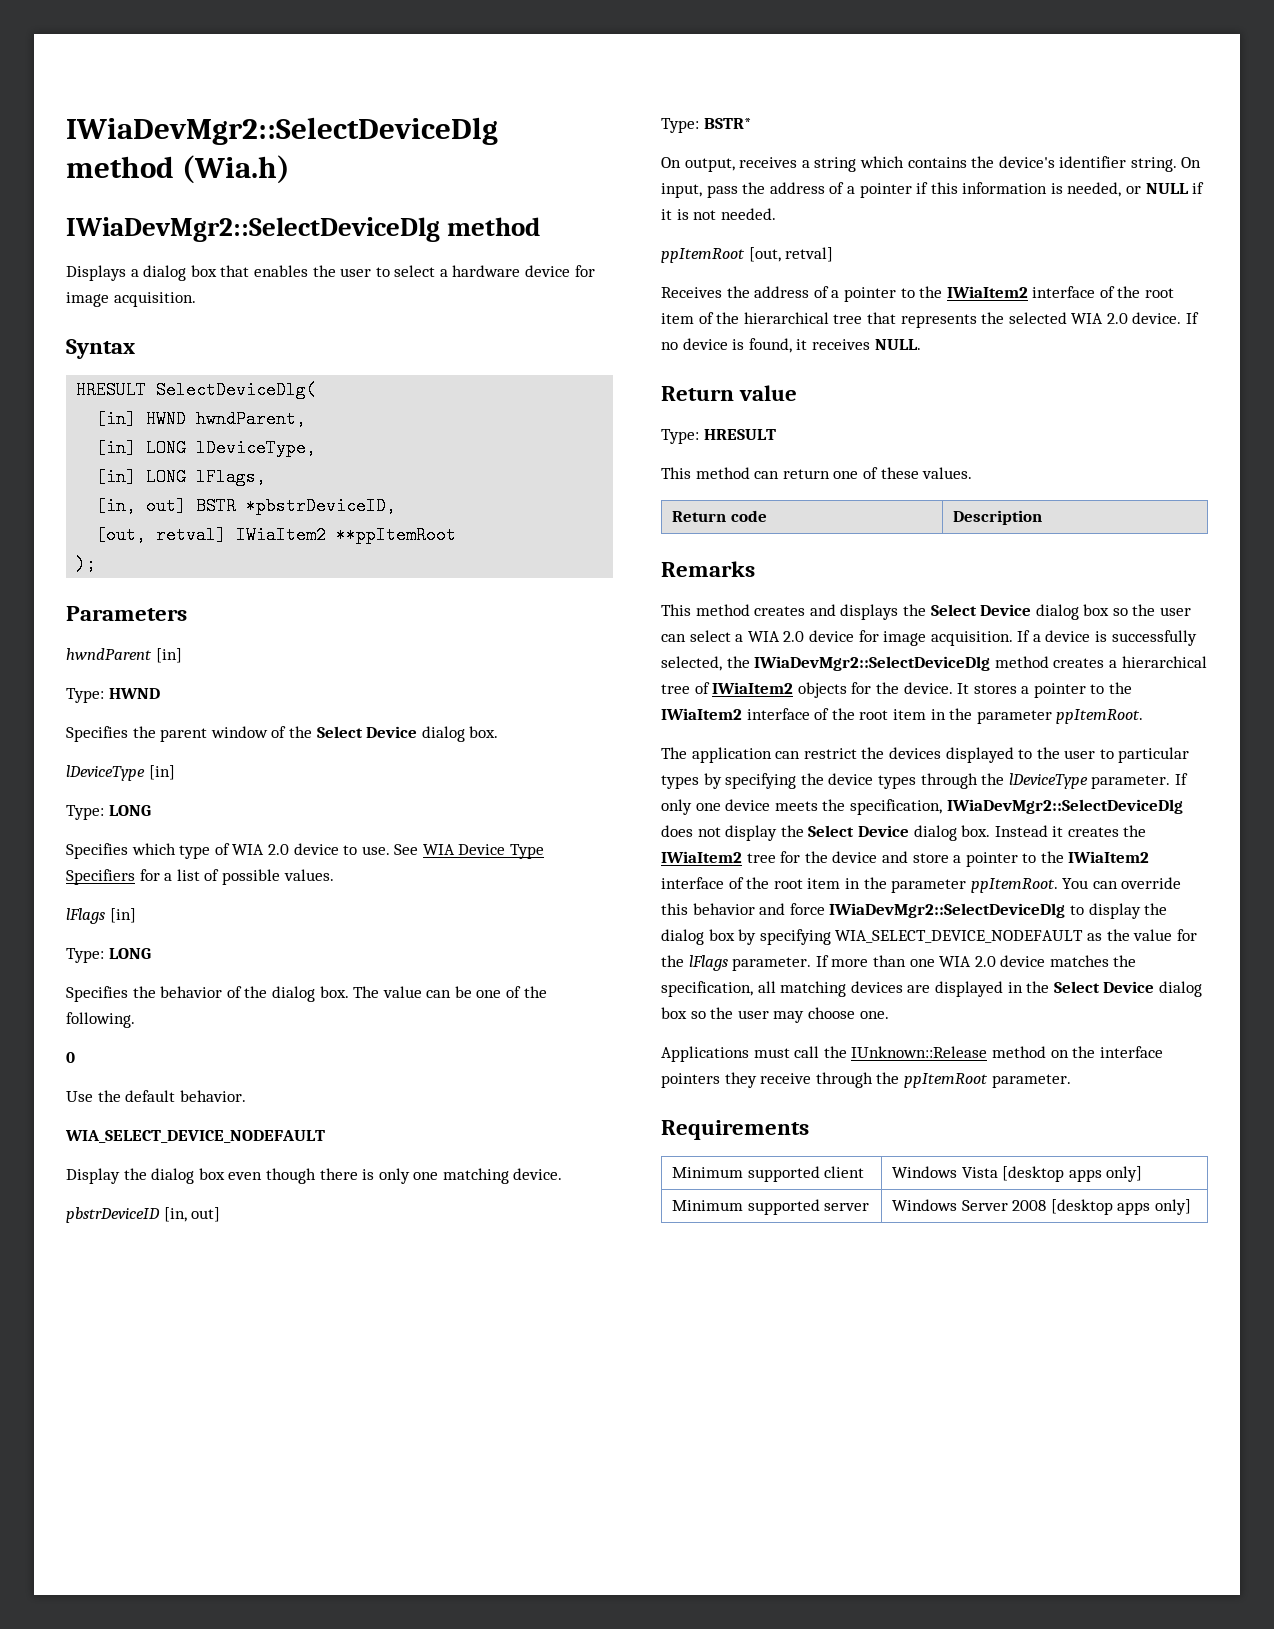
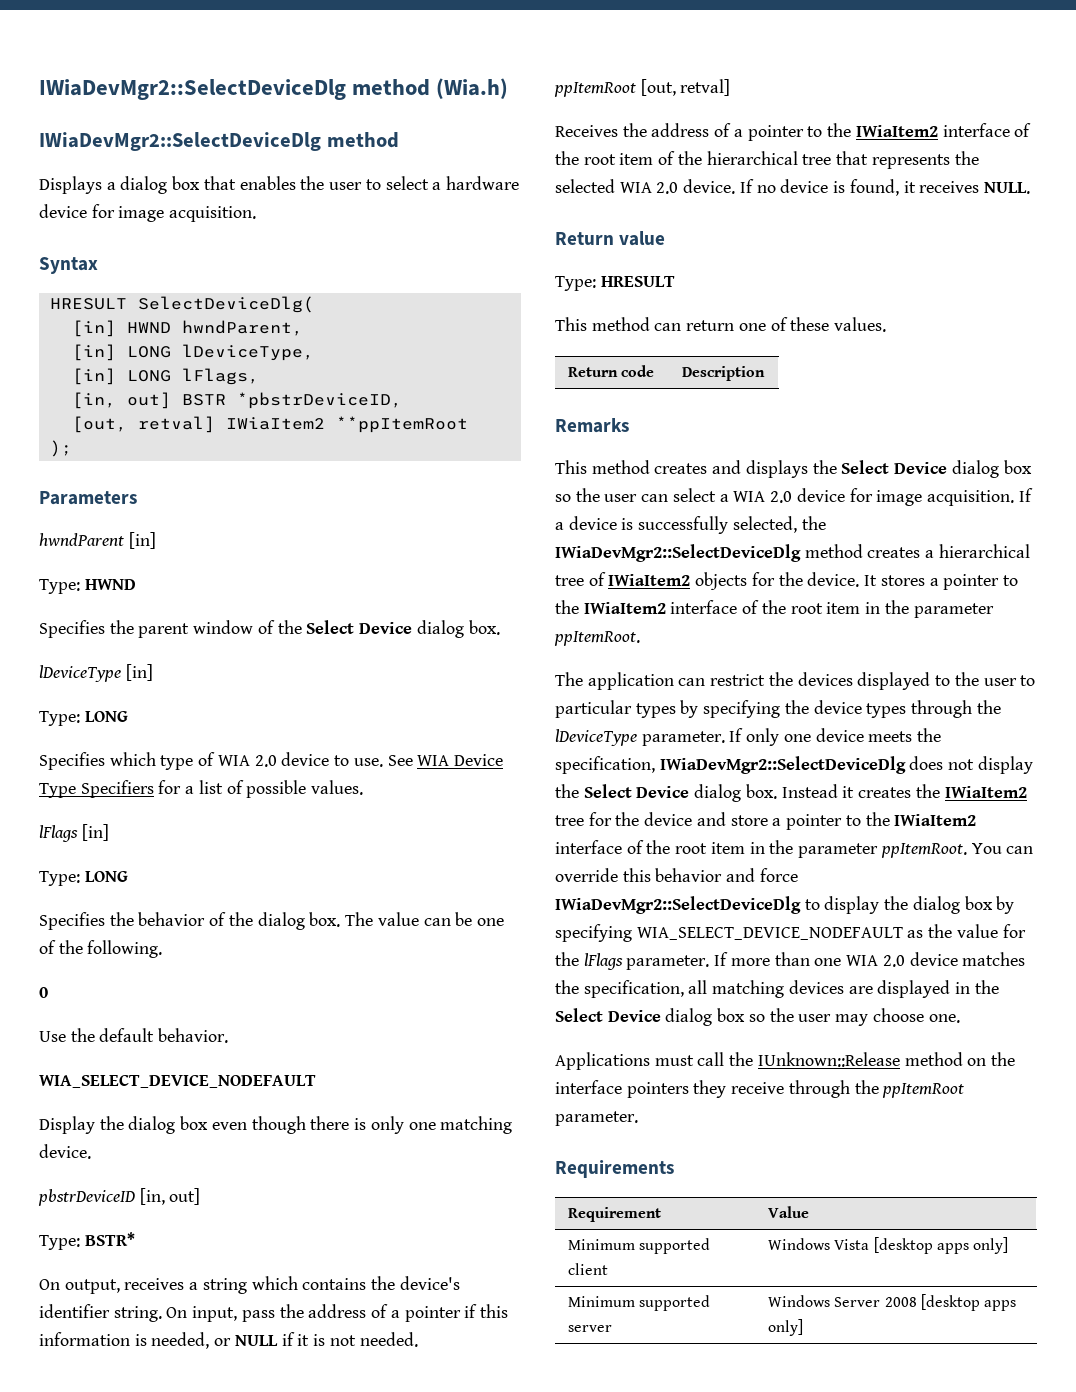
(809, 1130) none -> [567,1207,661,1222] [767,1206,809,1218] // Requirement | Value

